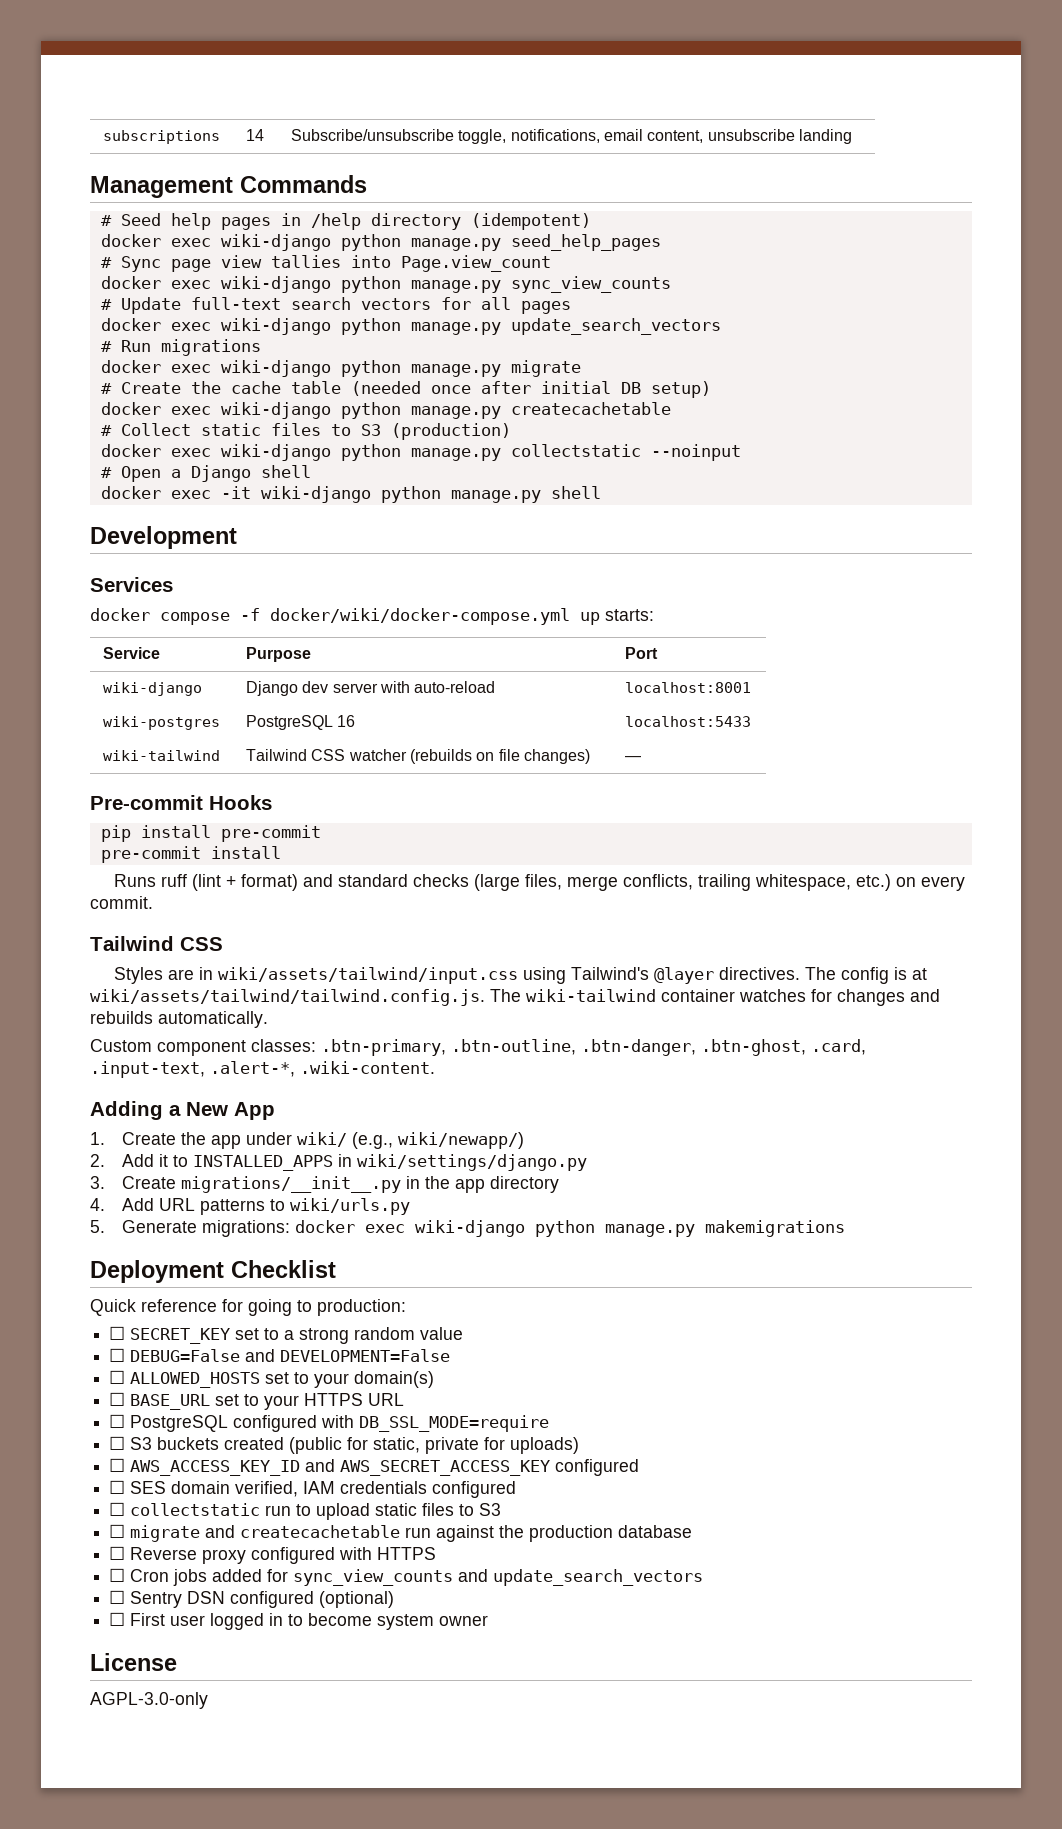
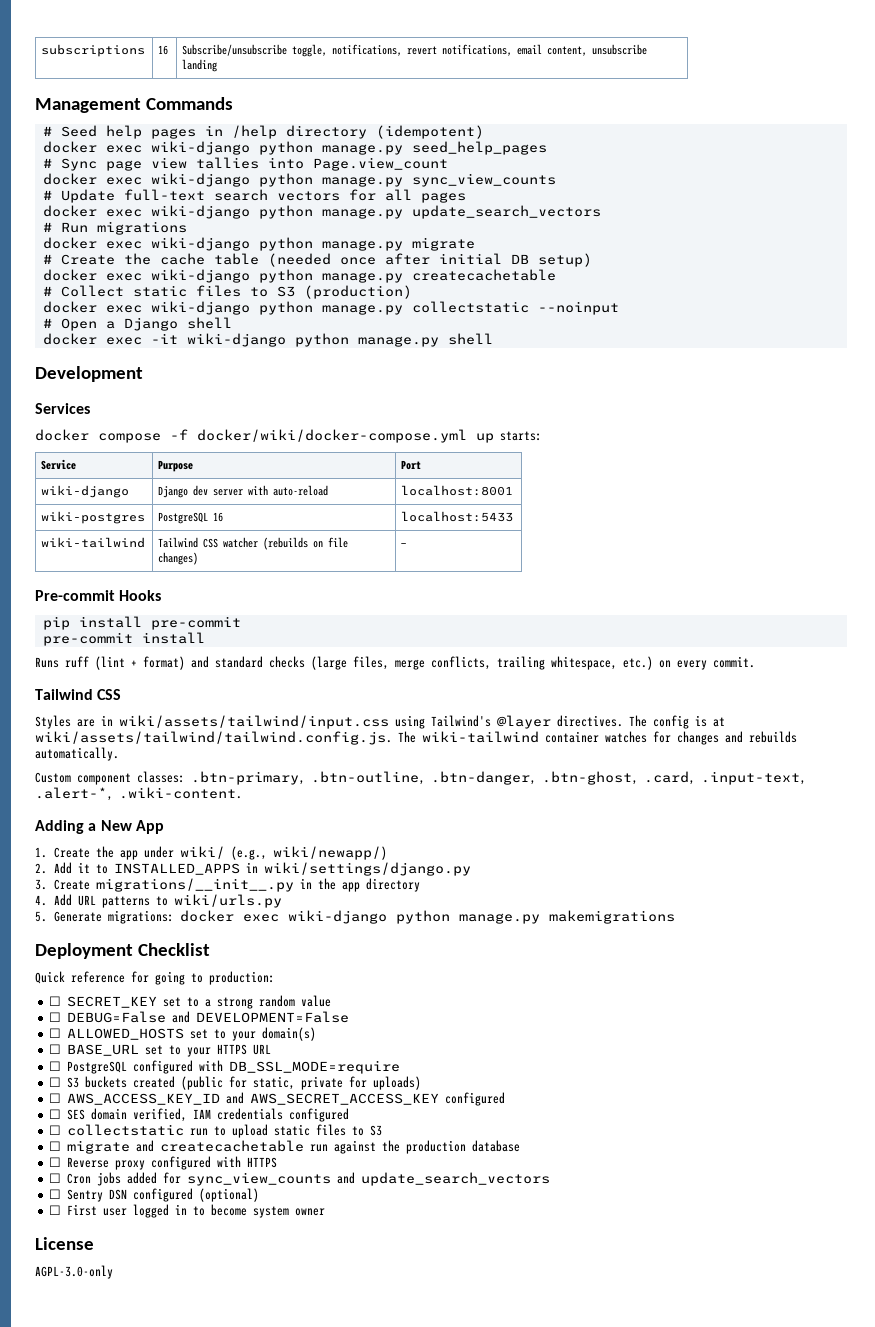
[245,129,264,141] 14 -> [158,45,169,55] 16
(600, 136) none -> [407,44,513,56] revert notifications,

